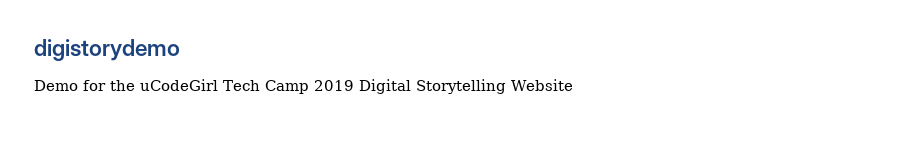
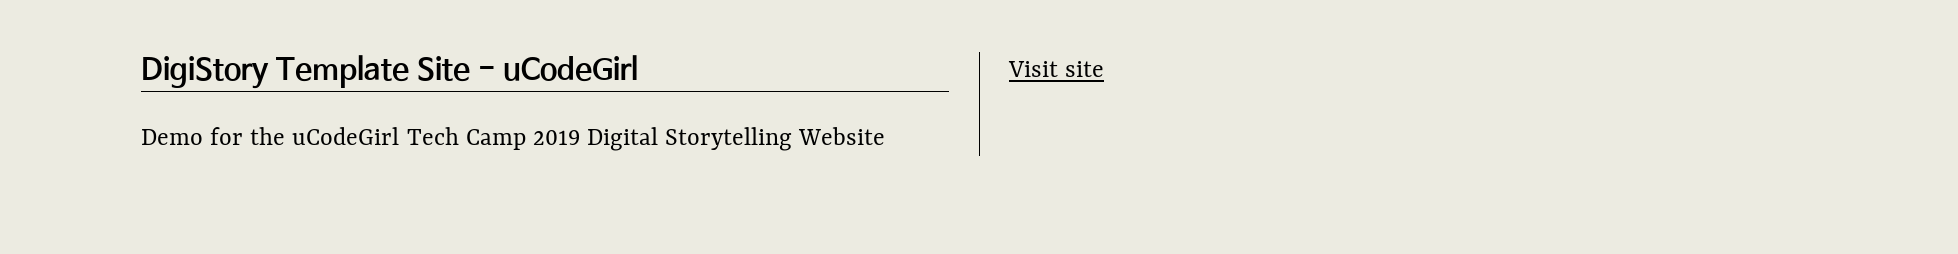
[34,39,180,61] digistorydemo -> [141,55,638,89] DigiStory Template Site - uCodeGirl
(573, 85) none -> [1008,61,1105,77] // Visit site

